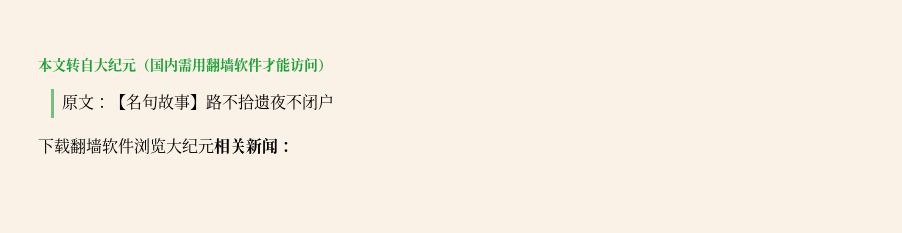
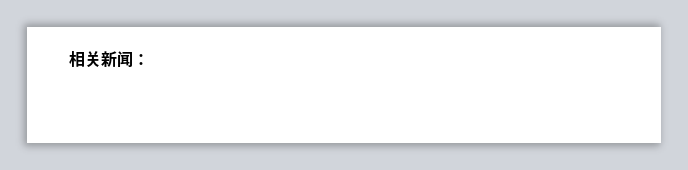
[38,57,332,73] [62,93,335,110] [38,138,214,154] 本文转自大纪元（国内需用翻墙软件才能访问） // 原文：【名句故事】路不拾遗夜不闭户 // 下载翻墙软件浏览大纪元 -> (69, 59) none

